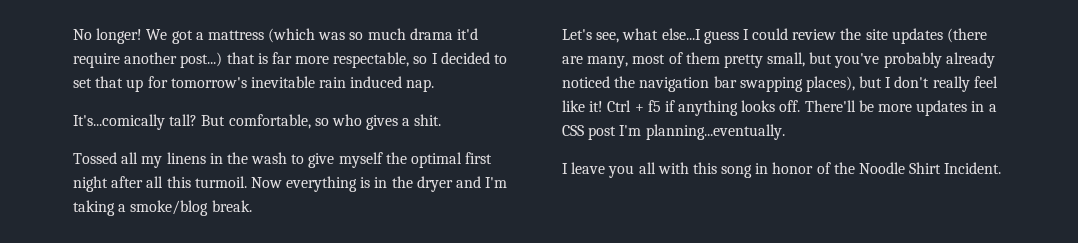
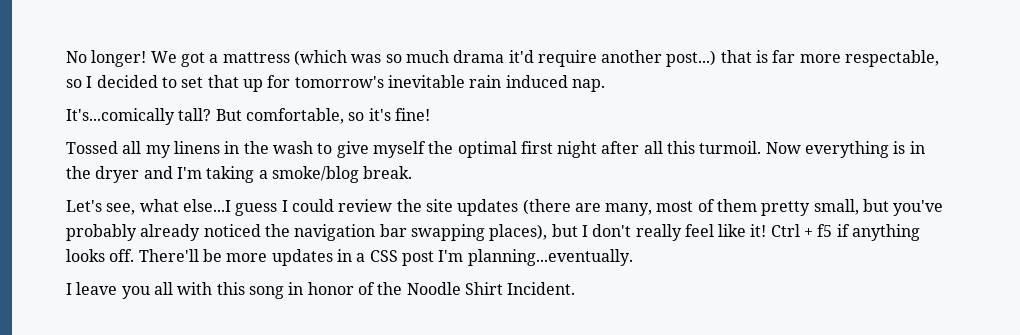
[331,114,442,130] who gives a shit. -> [368,108,430,121] it's fine!

